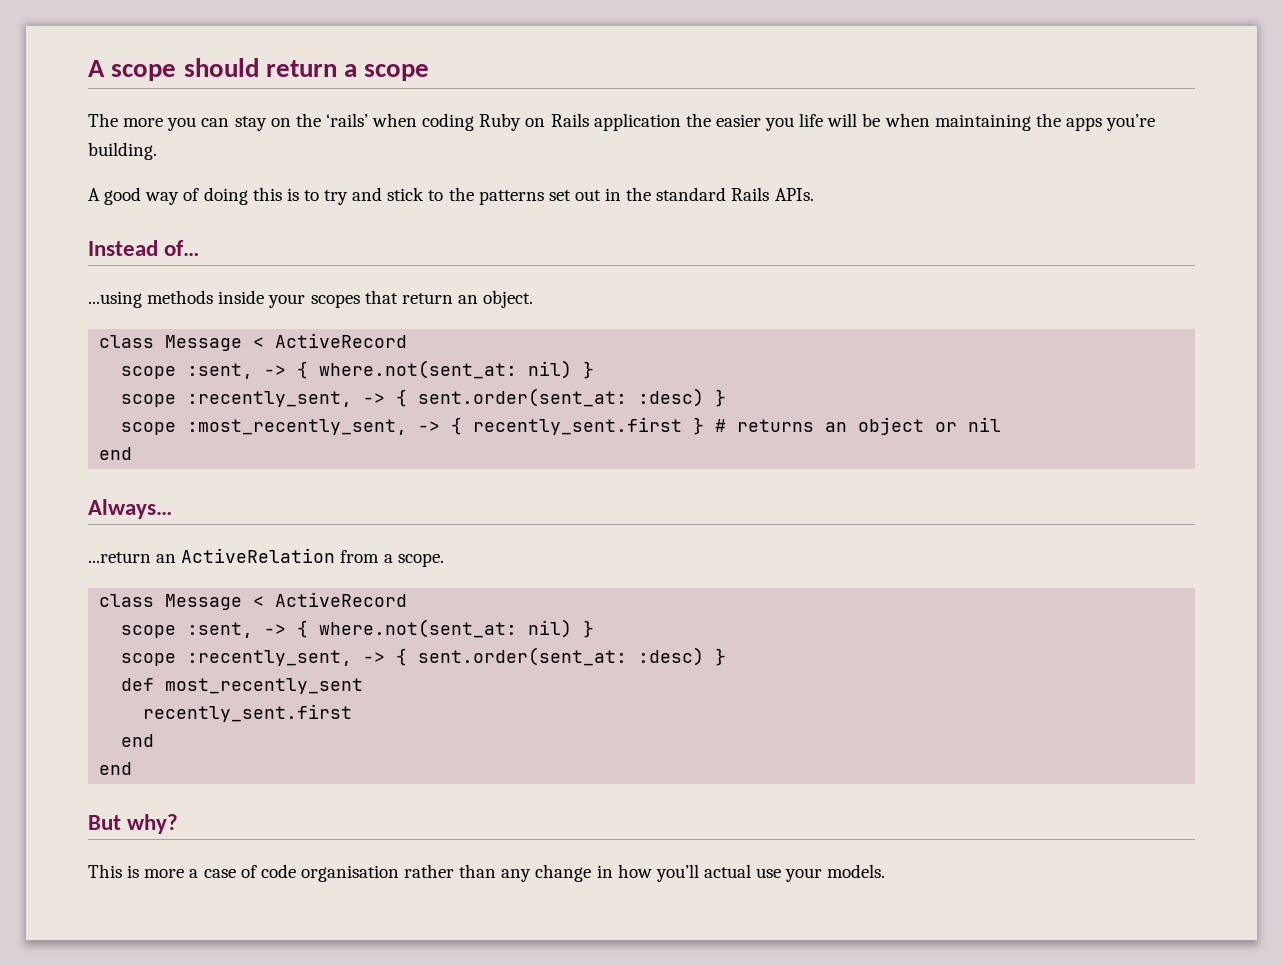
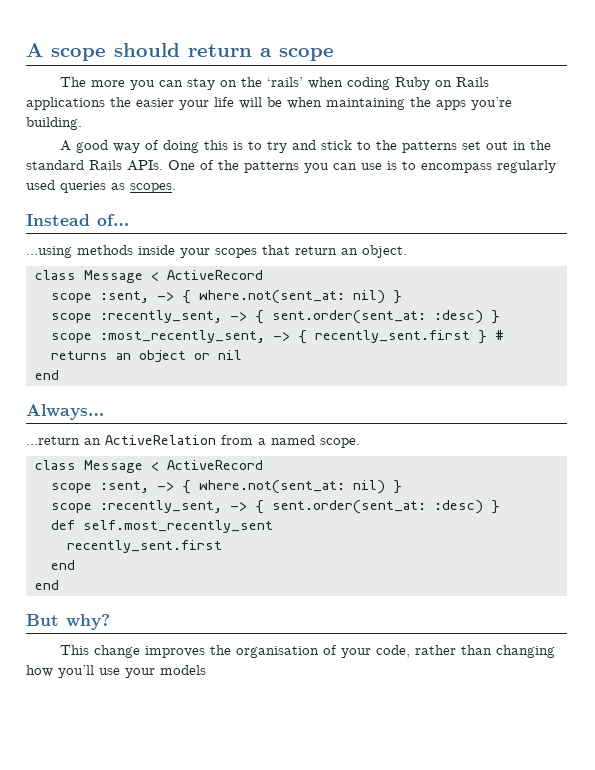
[593,113,681,131] application -> [26,97,105,110] applications
[765,117,795,131] you -> [179,100,209,110] your
(814, 194) none -> [168,160,556,173] [26,180,176,193] One of the patterns you can use is to encompass regularly used queries as scopes.
(393, 558) none -> [271,435,315,445] named
[165,678,364,694] most_recently_sent -> [82,520,273,533] self.most_recently_sent
[127,864,613,882] is more a case of code organisation rather than any change in -> [94,645,556,658] change improves the organisation of your code, rather than changing
[703,864,751,878] actual -> (94, 671) none
[827,864,886,878] models. -> [160,665,206,675] models

